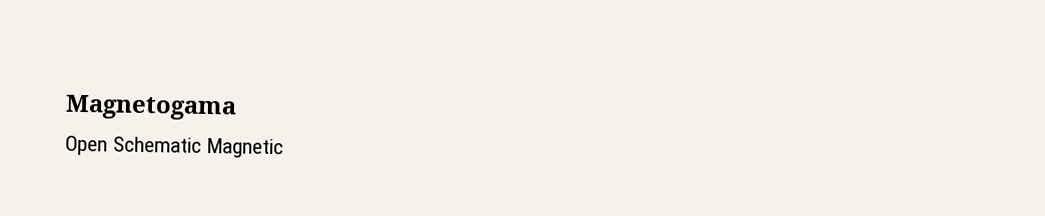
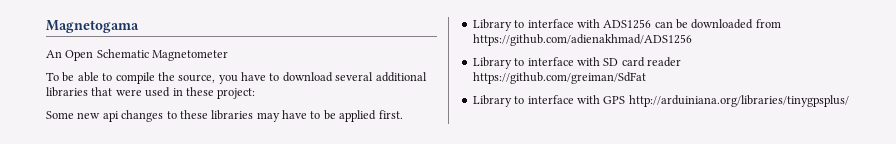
(237, 107) none -> [46,50,62,58] An
[206,137,285,159] Magnetic -> [152,50,229,61] [46,72,427,84] [46,87,256,99] [46,110,403,122] [472,19,781,31] [472,34,692,46] [472,57,681,69] [472,72,646,84] [472,95,849,107] Magnetometer // To be able to compile the source, you have to download several additional libraries that were used in these project: // Some new api changes to these libraries may have to be applied first. // Library to interface with ADS1256 can be downloaded from https://github.com/adienakhmad/ADS1256 // Library to interface with SD card reader https://github.com/greiman/SdFat // Library to interface with GPS http://arduiniana.org/libraries/tinygpsplus/

